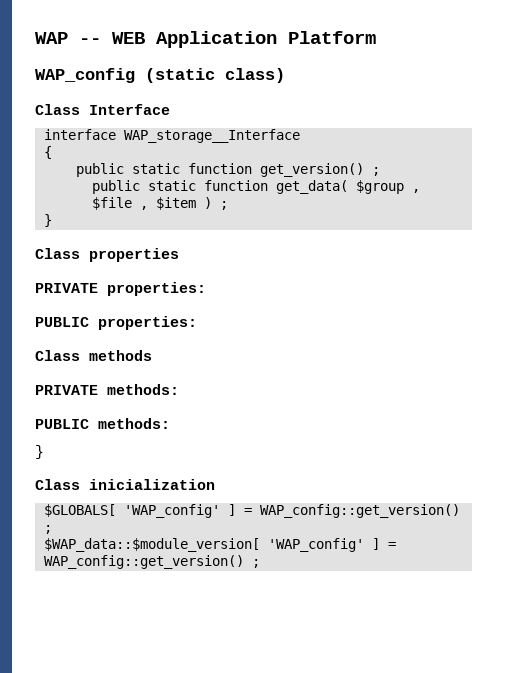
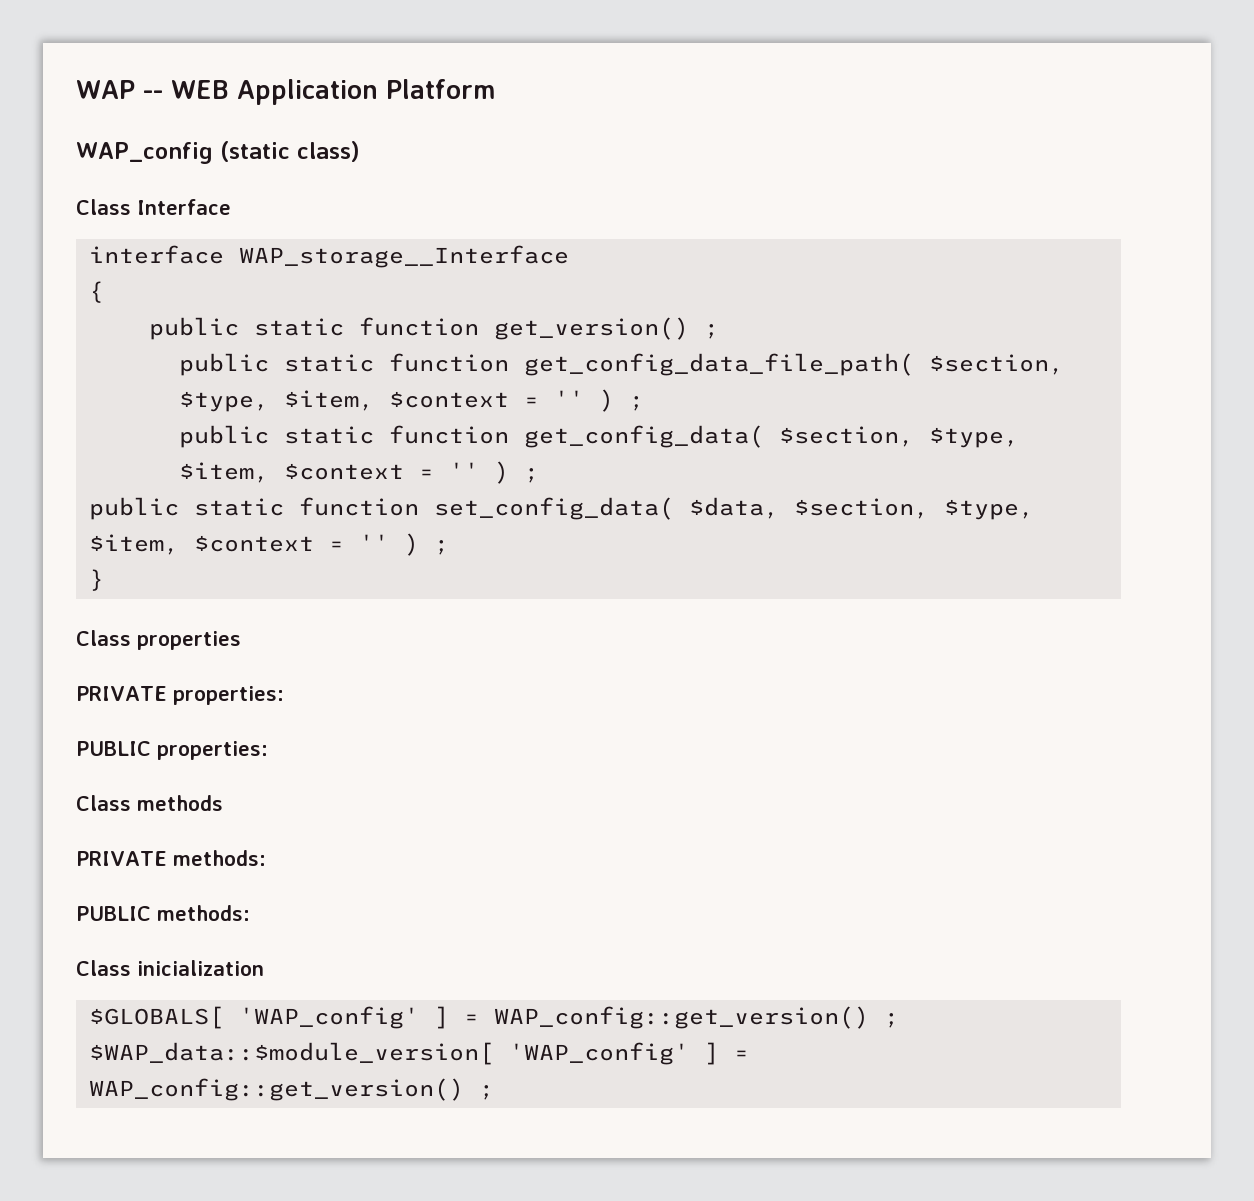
[276,180,420,194] [92,197,196,210] get_data( $group , $file , $item -> [524,353,1065,376] [179,389,645,412] [179,425,1020,448] [179,461,540,484] [89,497,1035,520] [89,534,390,555] get_config_data_file_path( $section, $type, $item, $context = '' ) ; // public static function get_config_data( $section, $type, $item, $context = '' ) ; // public static function set_config_data( $data, $section, $type, $item, $context = ''
[35,445,44,459] // } -> (250, 913) none

